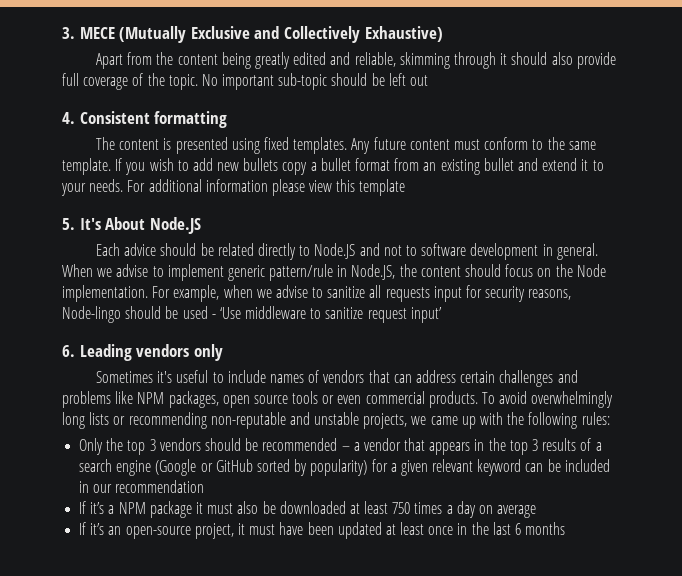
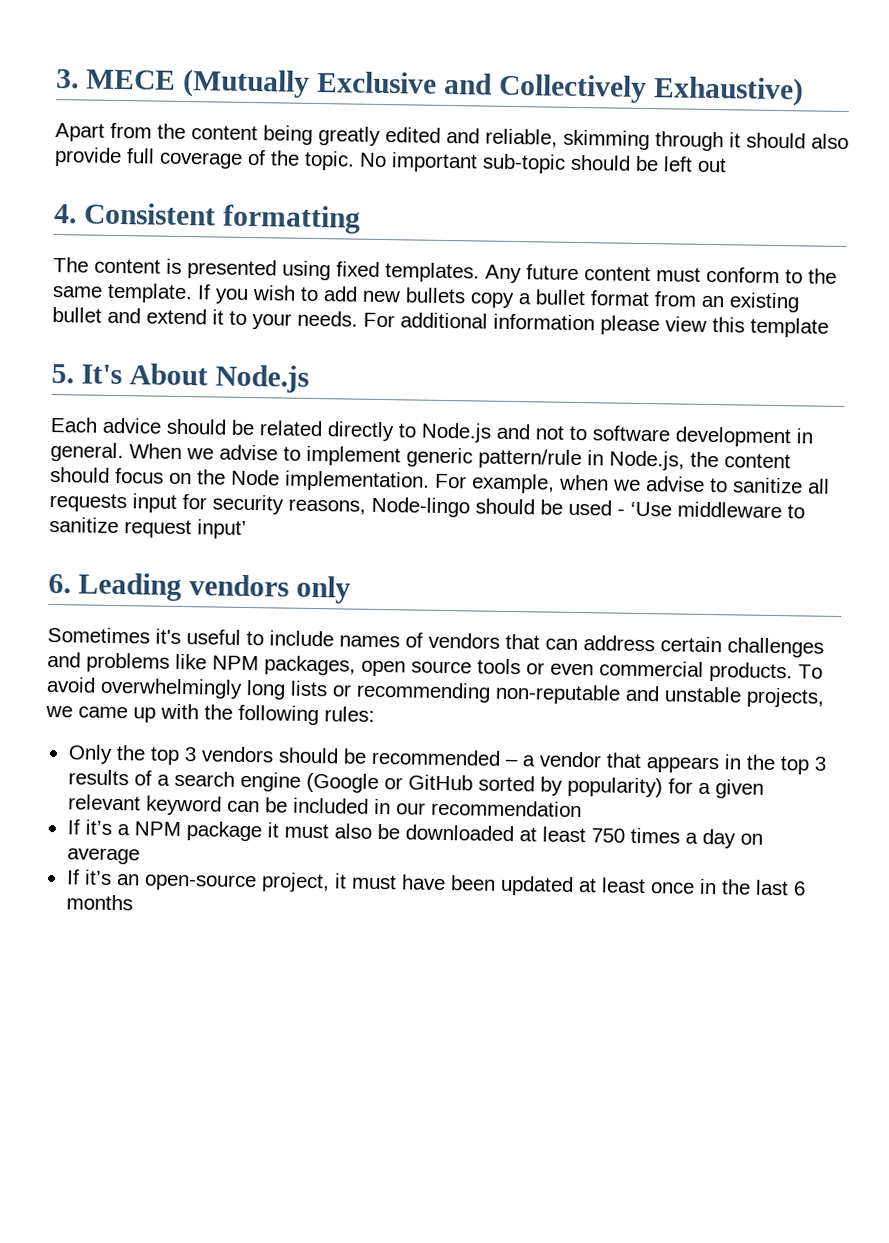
[149,217,201,234] Node.JS -> [214,364,309,393] Node.js
[314,243,356,259] Node.JS -> [421,422,492,443] Node.js
[351,264,396,280] Node.JS, -> [609,450,685,471] Node.js,

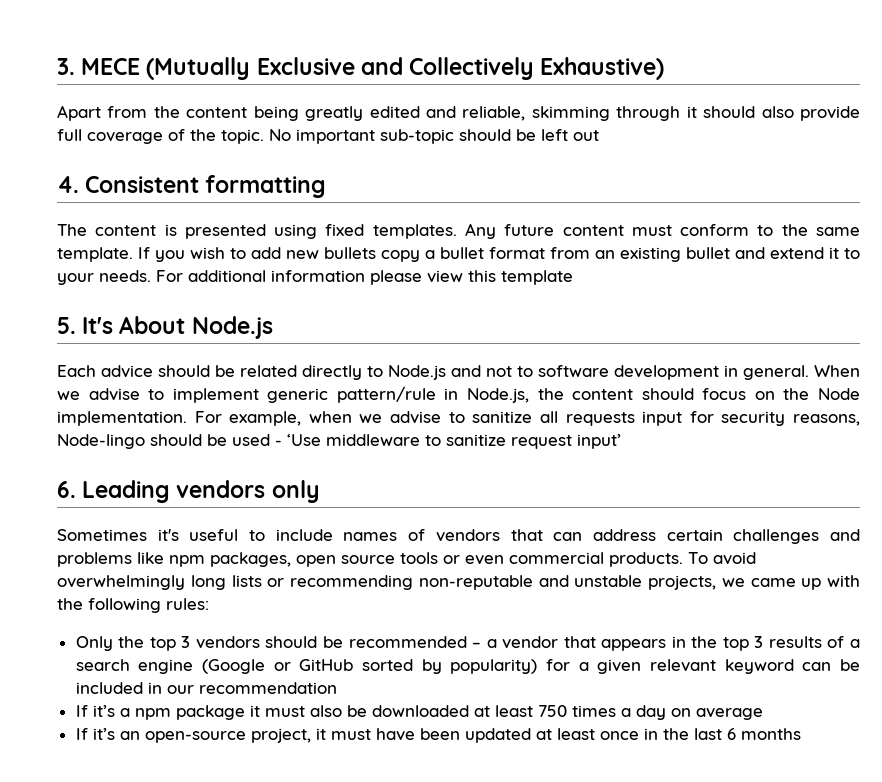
[212,655,259,671] NPM -> [169,555,205,567] npm
[133,821,181,837] NPM -> [134,708,171,720] npm

